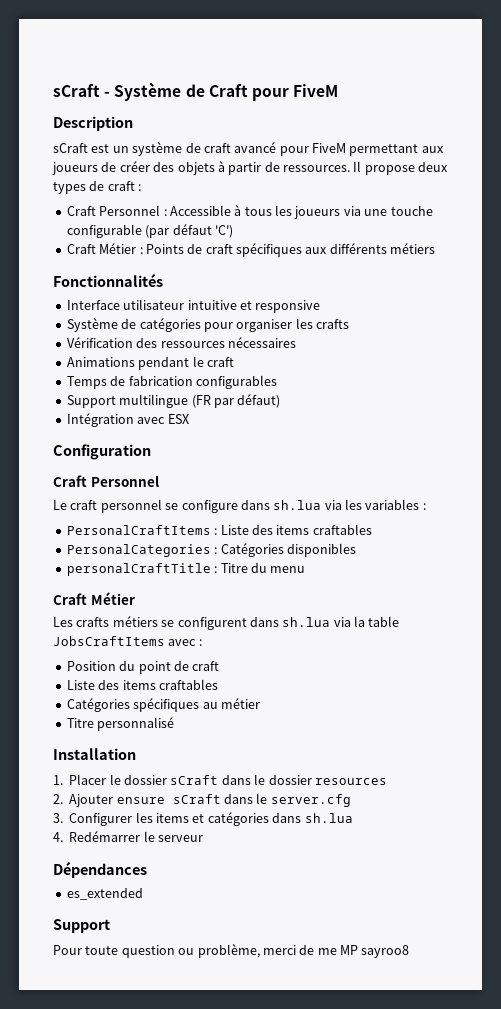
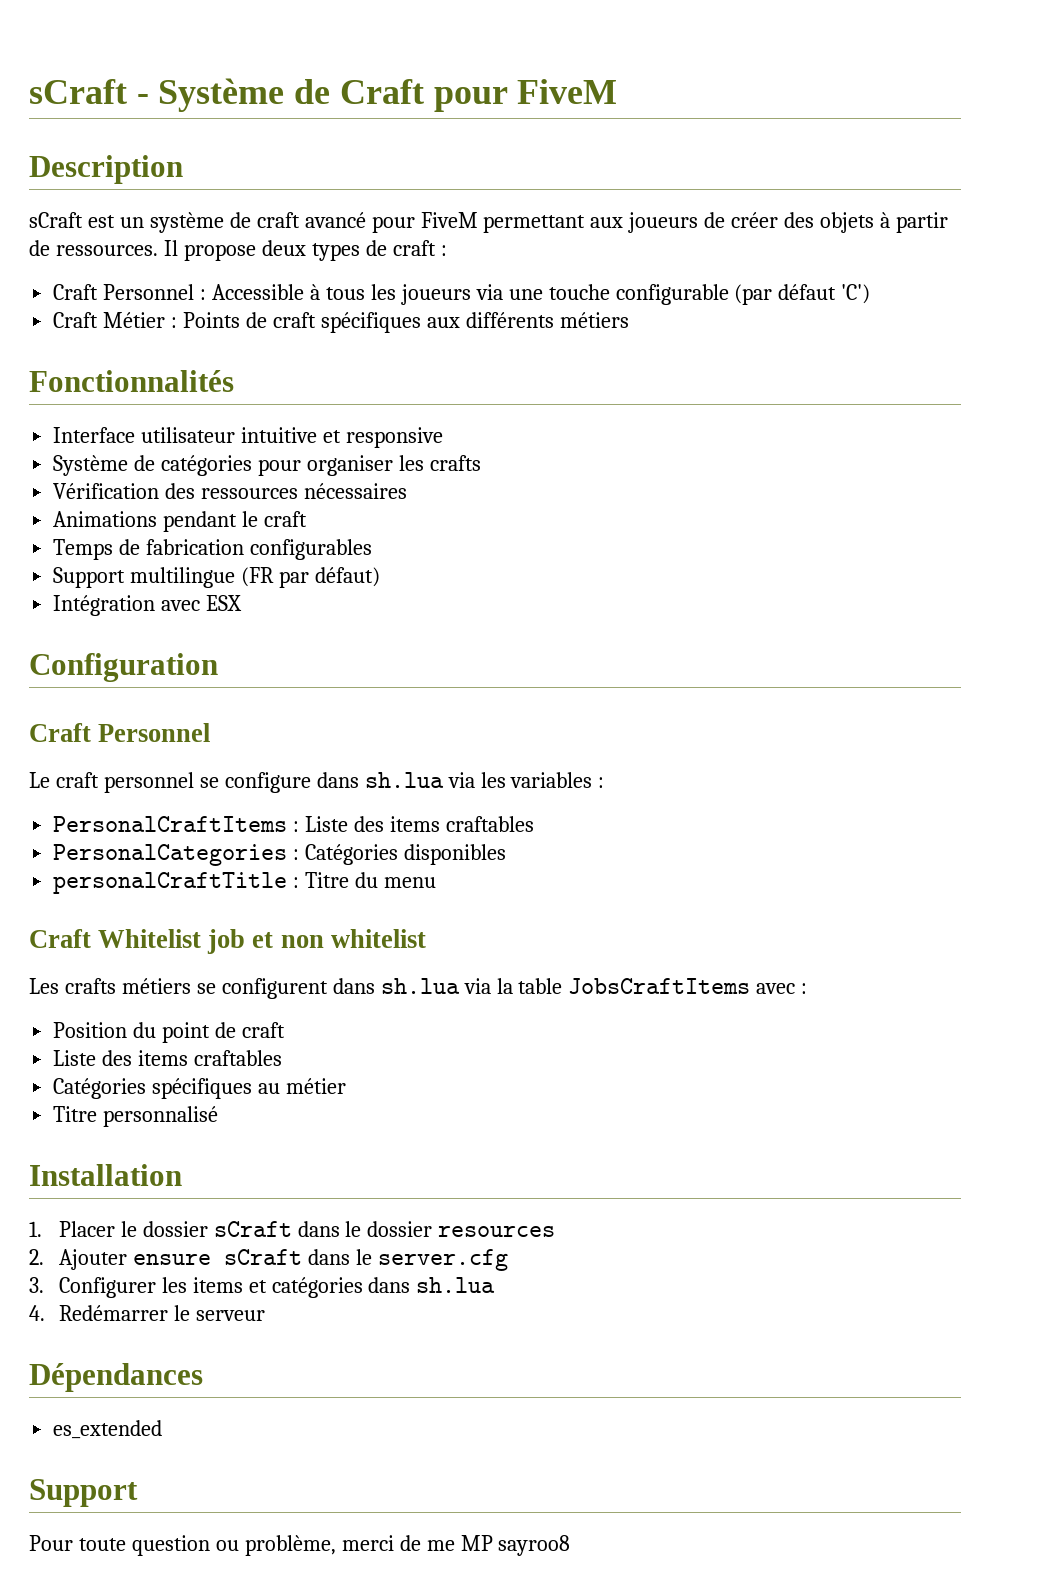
[90,592,135,605] Métier -> [98,929,426,954] Whitelist job et non whitelist

